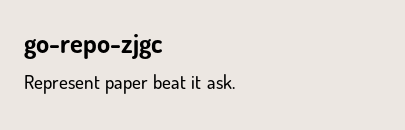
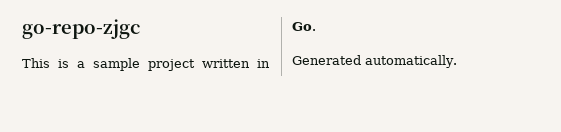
[24,74,235,94] Represent paper beat it ask. -> [22,58,270,71] [292,22,316,31] [292,55,457,68] This is a sample project written in Go. // Generated automatically.

